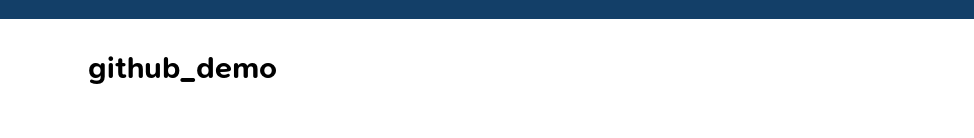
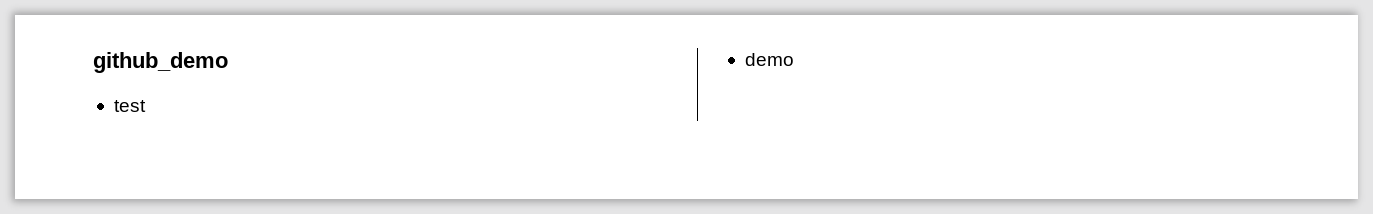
(277, 70) none -> [113,100,146,112] [744,53,794,66] // test // demo

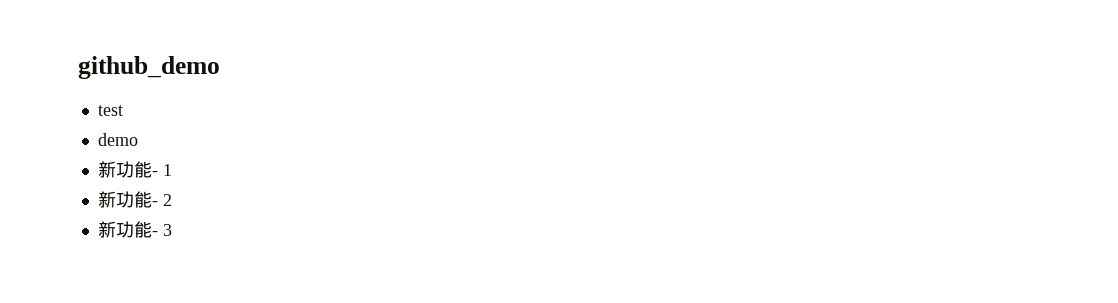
(794, 59) none -> [97,161,172,178] [97,191,172,208] [97,221,172,238] // 新功能- 1 // 新功能- 2 // 新功能- 3

